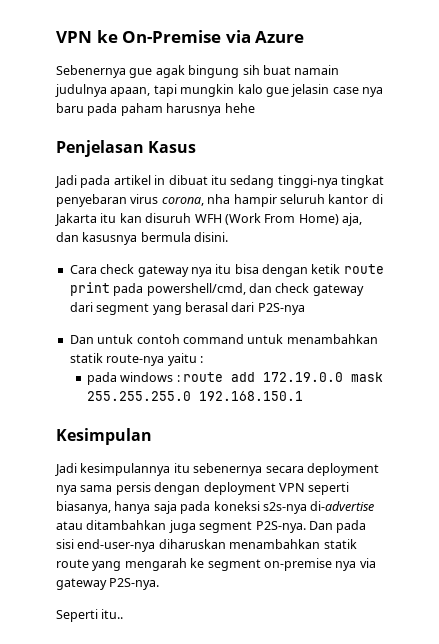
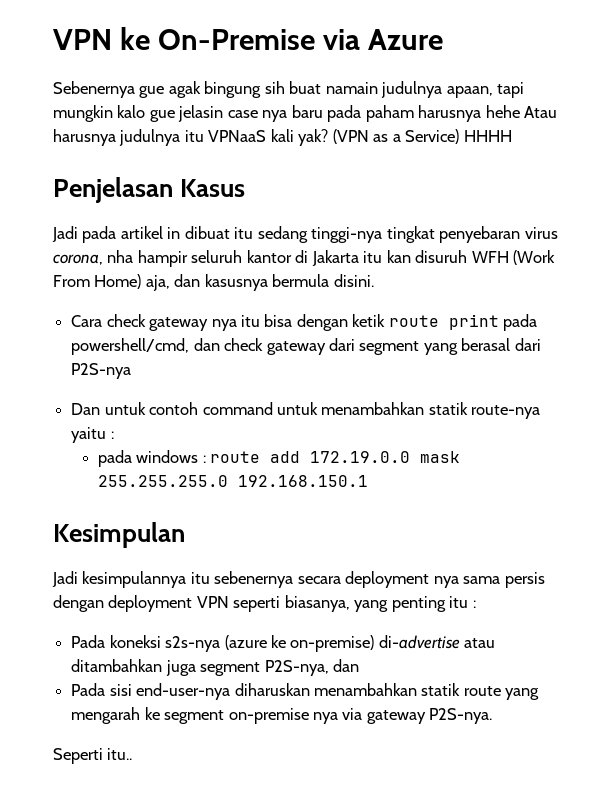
(255, 108) none -> [524,106,558,118] [53,129,512,146] Atau harusnya judulnya itu VPNaaS kali yak? (VPN as a Service) HHHH
[114,501,307,514] hanya saja pada koneksi s2s-nya -> [354,596,476,612] [71,635,375,652] yang penting itu : // Pada koneksi s2s-nya (azure ke on-premise)
[255,520,367,533] P2S-nya. Dan pada -> [264,659,359,676] [71,683,106,696] P2S-nya, dan // Pada

